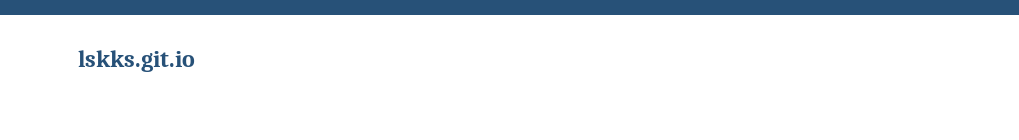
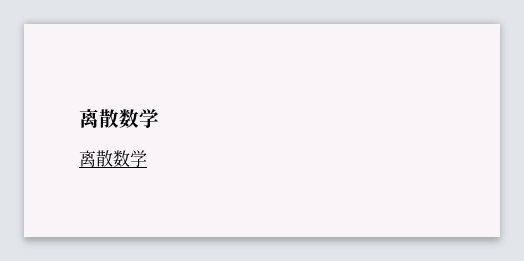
[78,50,195,72] lskks.git.io -> [79,109,159,128] [79,150,147,167] 离散数学 // 离散数学

